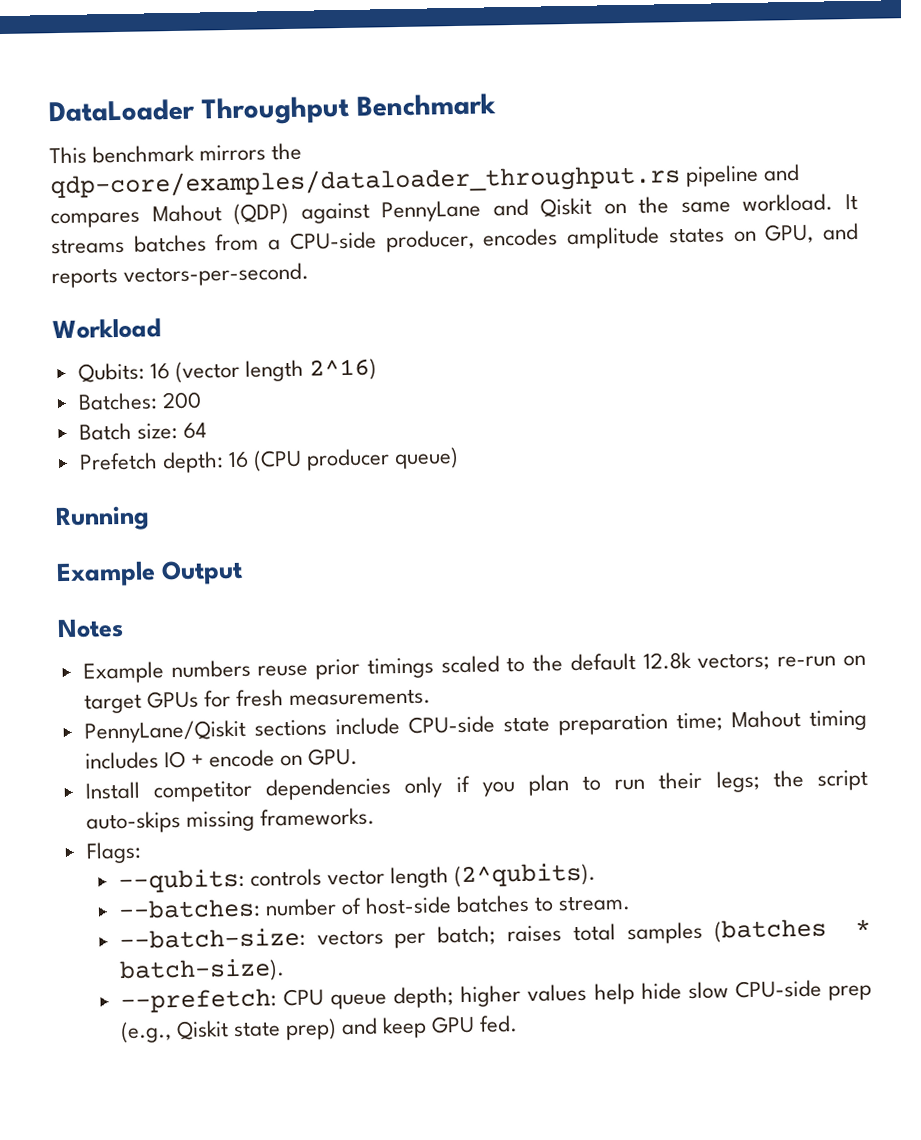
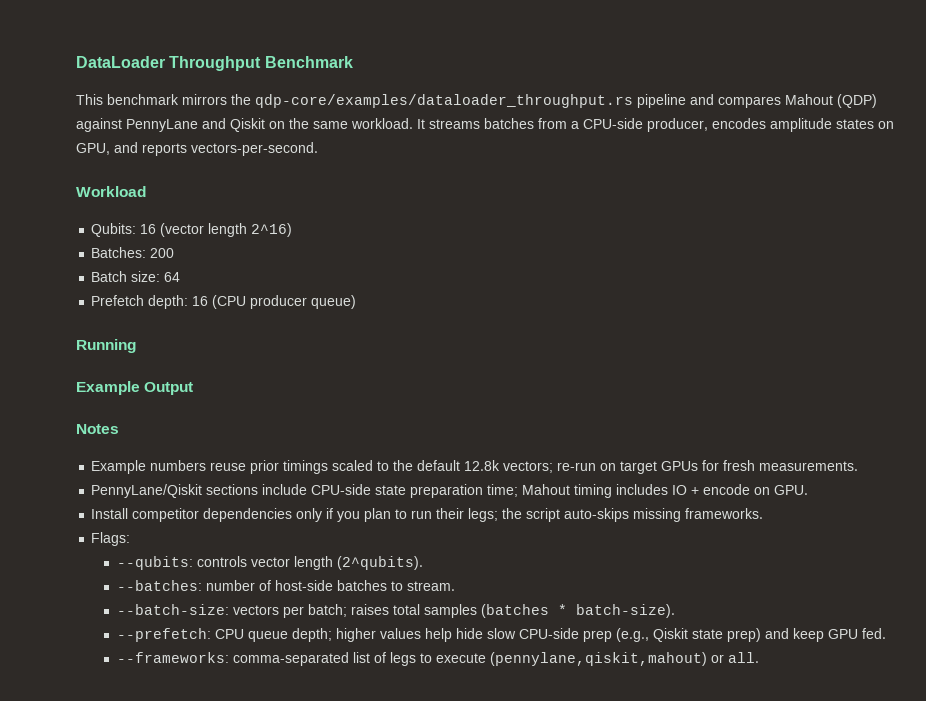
(519, 1024) none -> [116,652,759,666] // --frameworks: comma-separated list of legs to execute (pennylane,qiskit,mahout) or all.

